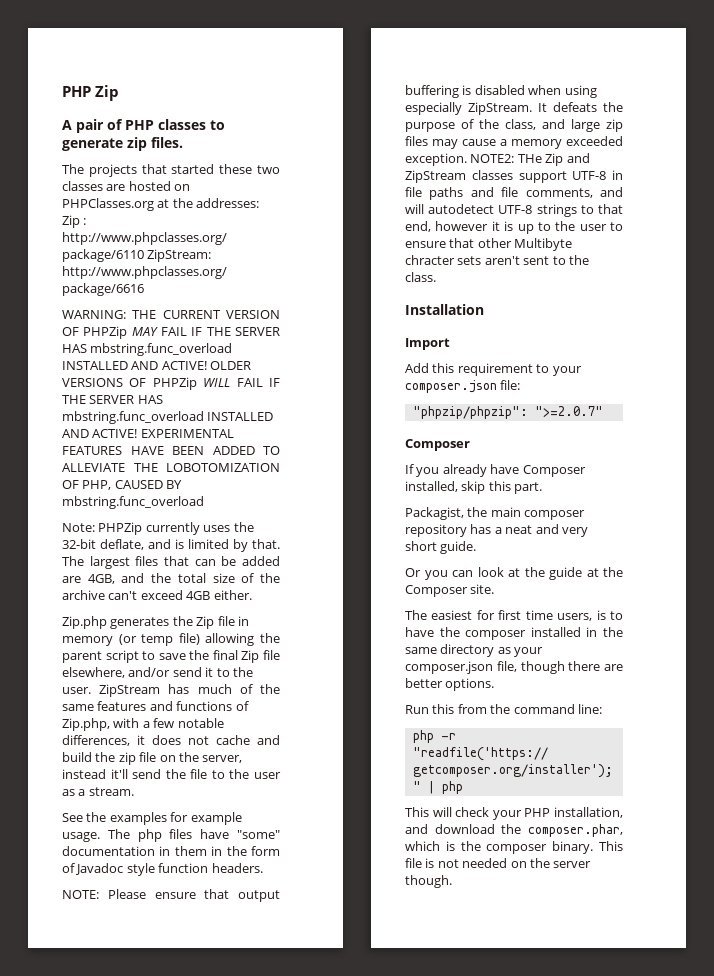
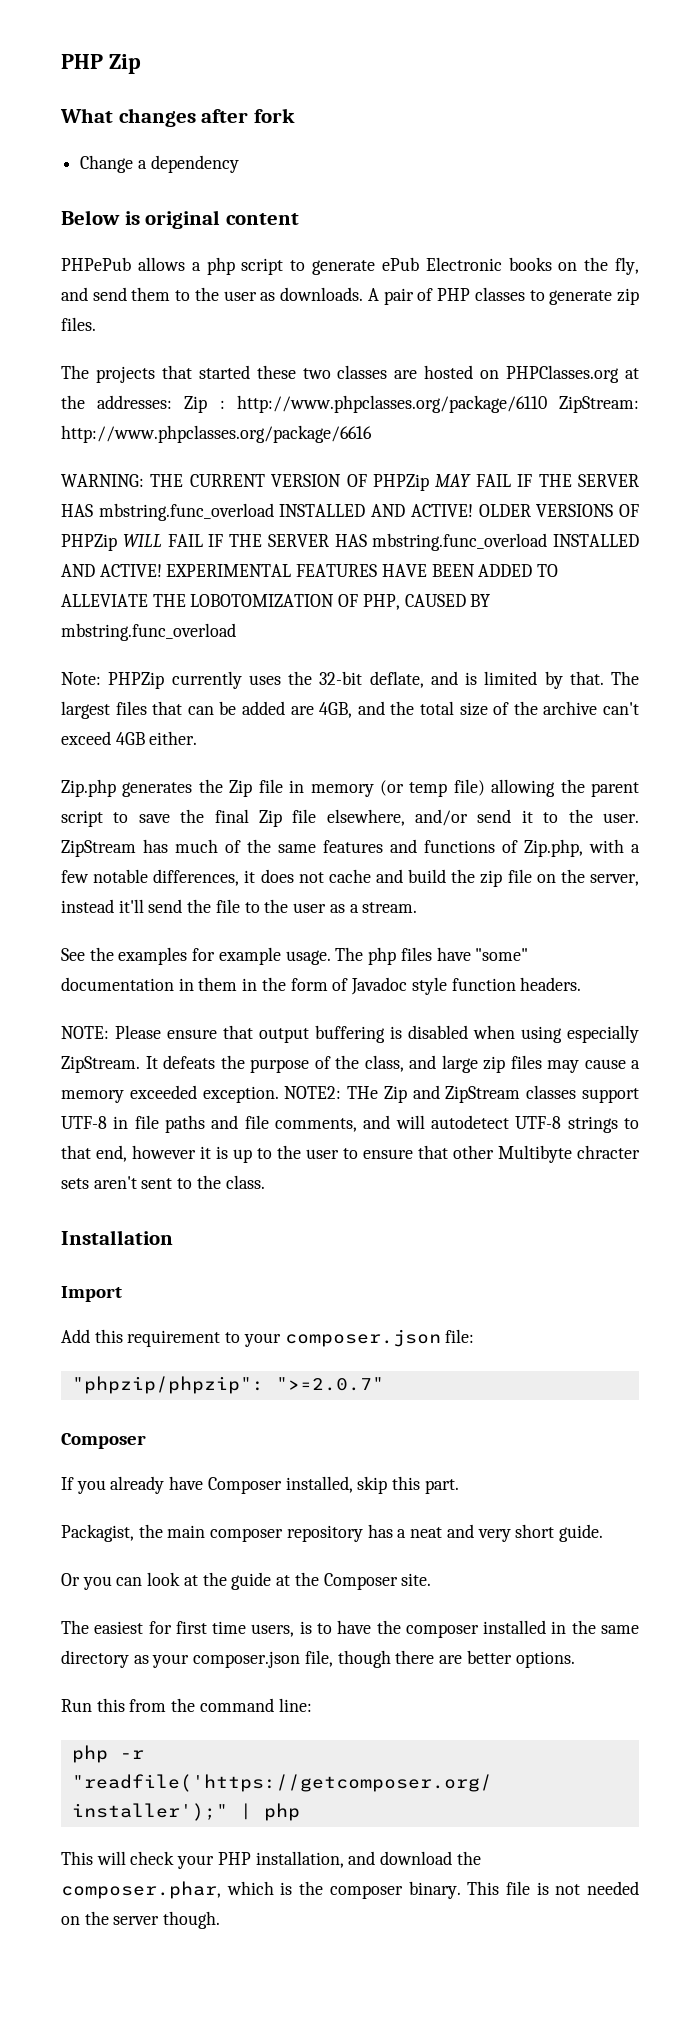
(119, 93) none -> [60,108,295,127] [80,155,239,173] [61,210,299,229] [61,257,639,275] [61,287,364,301] What changes after fork // Change a dependency // Below is original content // PHPePub allows a php script to generate ePub Electronic books on the fly, and send them to the user as downloads.

